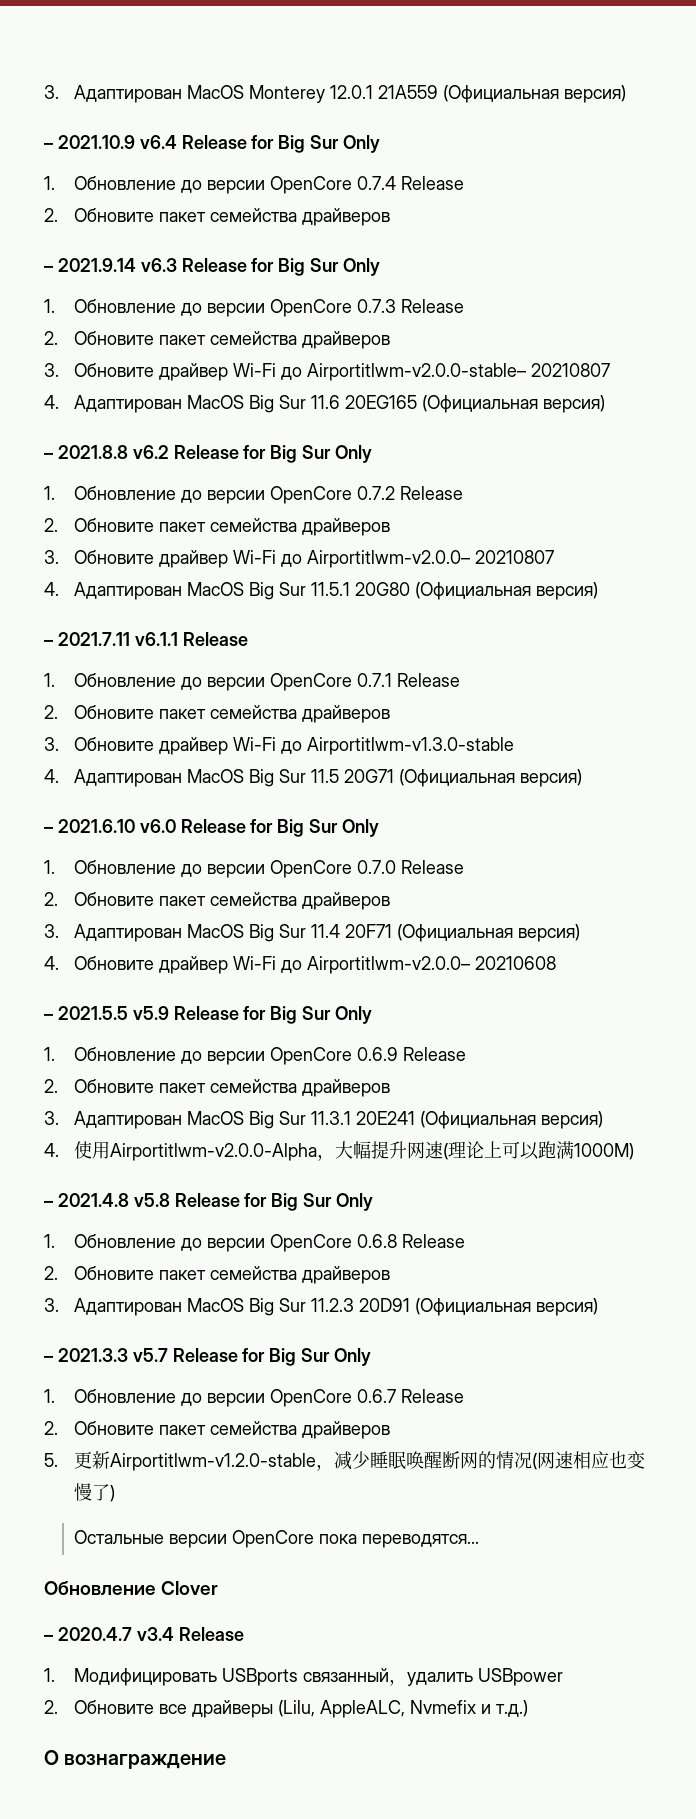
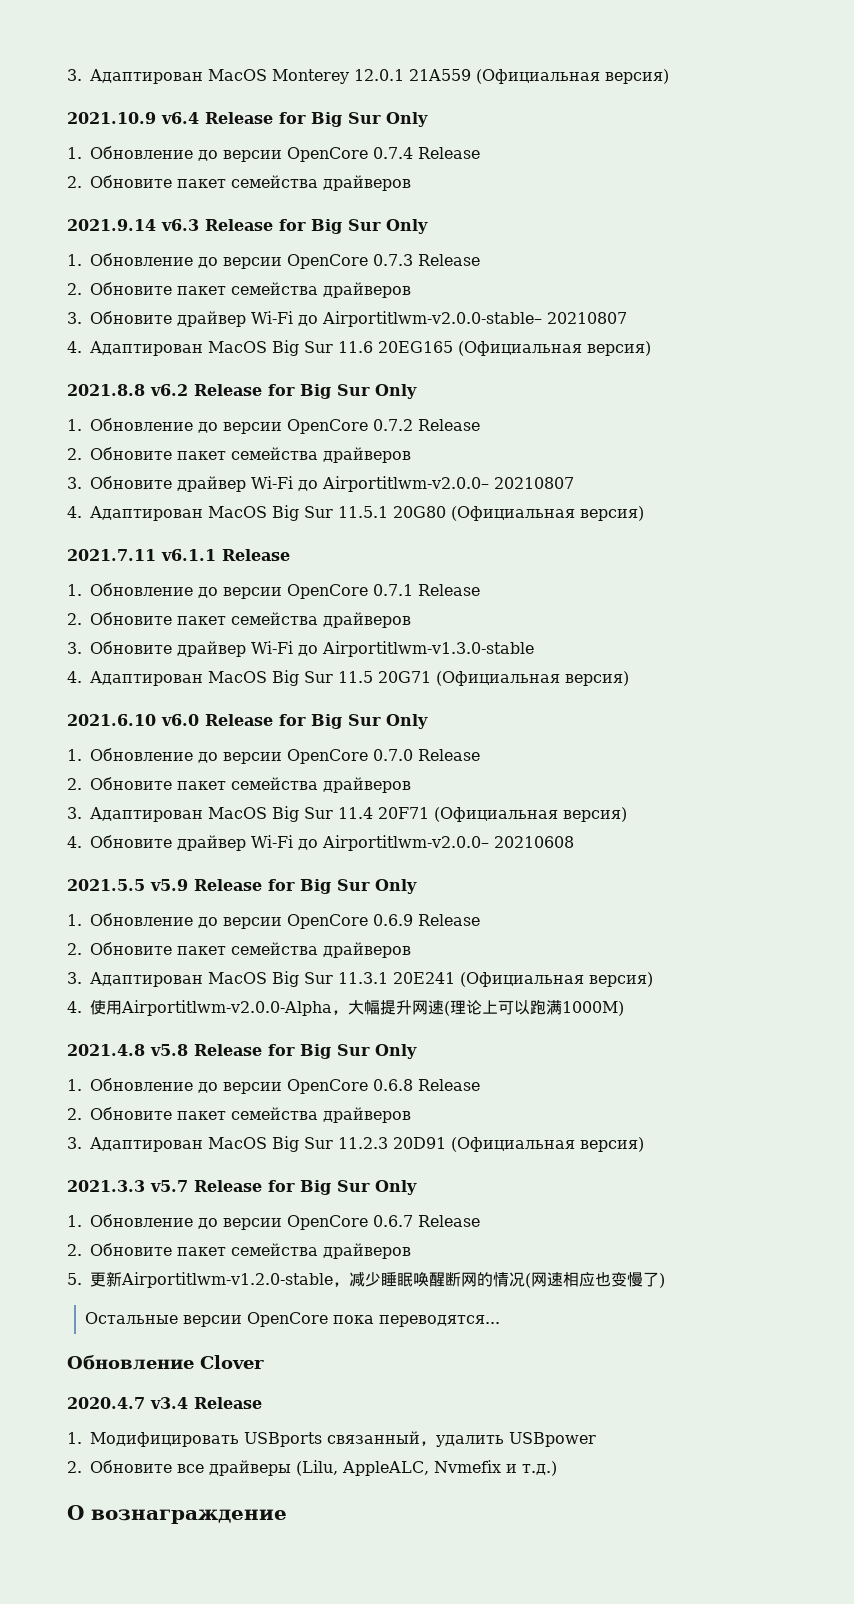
[44,143,53,149] – -> (669, 76) none
[44,266,53,272] – -> (411, 183) none
[44,453,53,459] – -> (651, 348) none
[44,640,53,646] – -> (644, 513) none
[44,827,53,833] – -> (629, 678) none
[44,1014,53,1020] – -> (574, 842) none
[44,1201,53,1207] – -> (624, 1008) none
[44,1356,53,1362] – -> (644, 1144) none
[44,1635,53,1641] – -> (264, 1362) none

